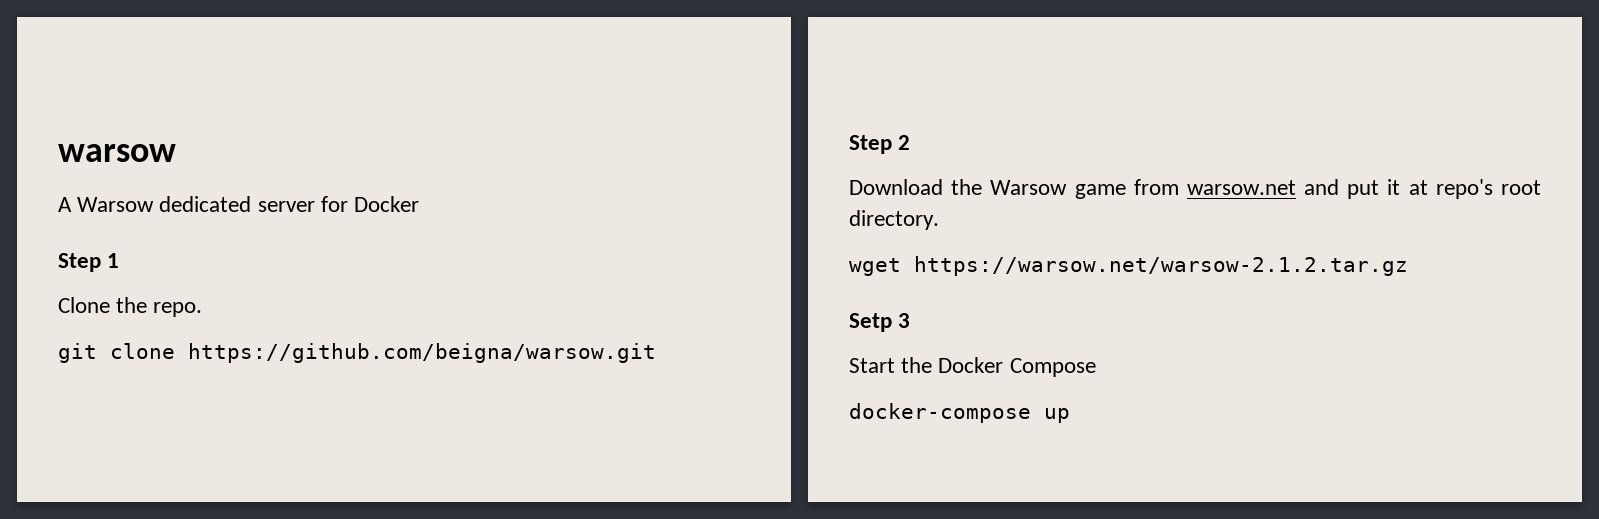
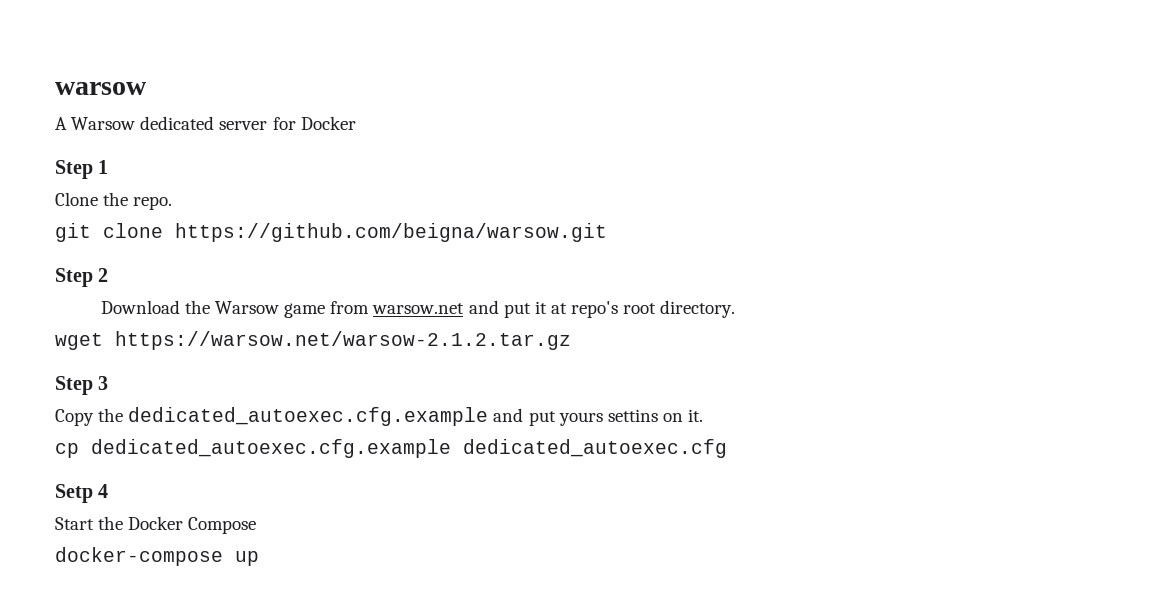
(1408, 266) none -> [55,376,109,395] [55,407,704,426] [55,439,727,458] // Step 3 // Copy the dedicated_autoexec.cfg.example and put yours settins on it. // cp dedicated_autoexec.cfg.example dedicated_autoexec.cfg
[898,313,911,328] 3 -> [98,484,109,498] 4

